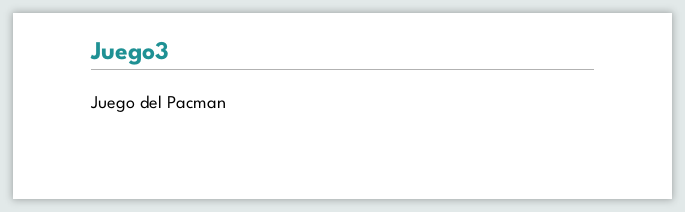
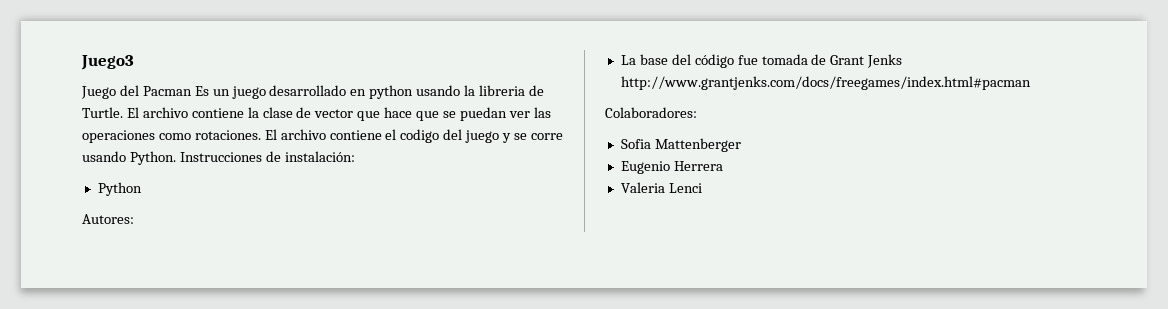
(226, 102) none -> [194,85,544,99] [82,107,551,121] [82,129,563,143] [82,151,355,165] [97,182,142,196] [82,214,134,224] [620,54,903,68] [620,76,1031,90] [605,107,697,118] [620,138,741,152] [620,161,723,174] [620,182,702,193] Es un juego desarrollado en python usando la libreria de Turtle. El archivo contiene la clase de vector que hace que se puedan ver las operaciones como rotaciones. El archivo contiene el codigo del juego y se corre usando Python. Instrucciones de instalación: // Python // Autores: // La base del código fue tomada de Grant Jenks http://www.grantjenks.com/docs/freegames/index.html#pacman // Colaboradores: // Sofia Mattenberger // Eugenio Herrera // Valeria Lenci

